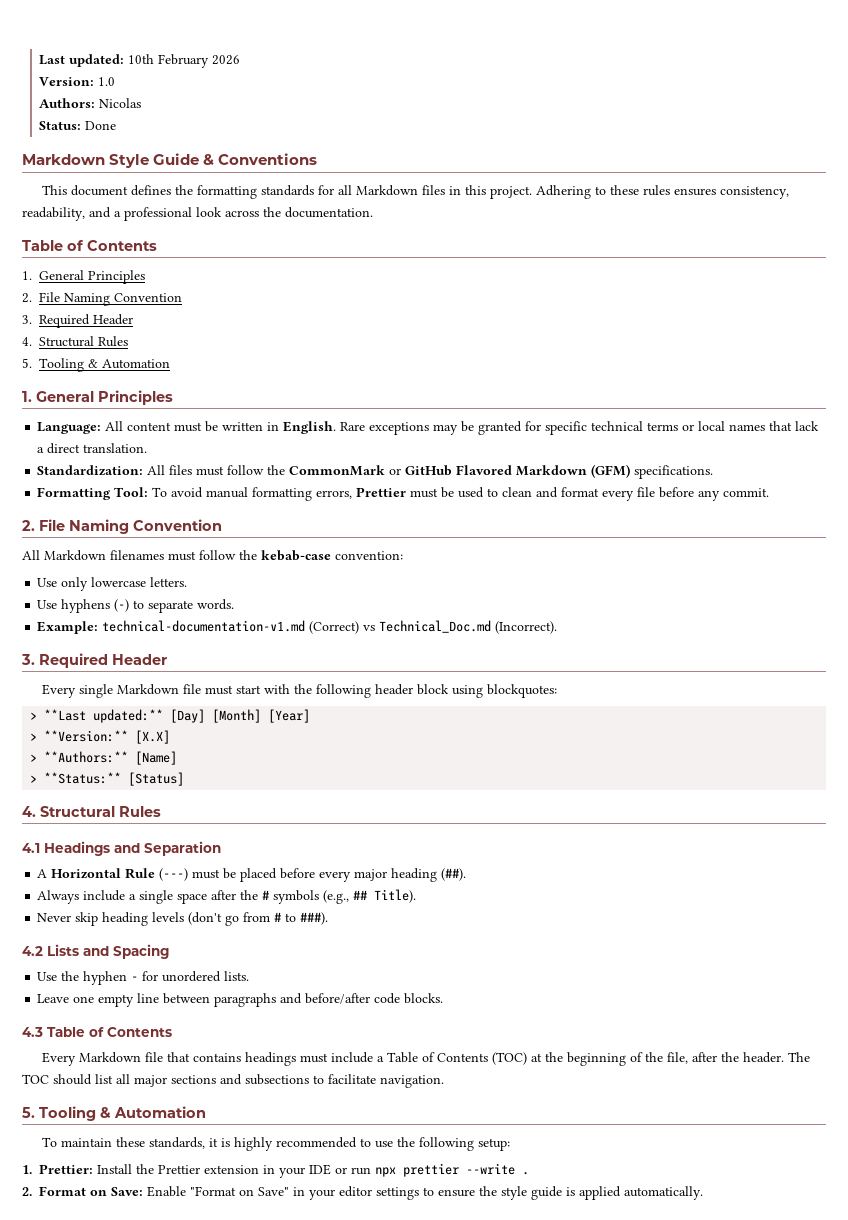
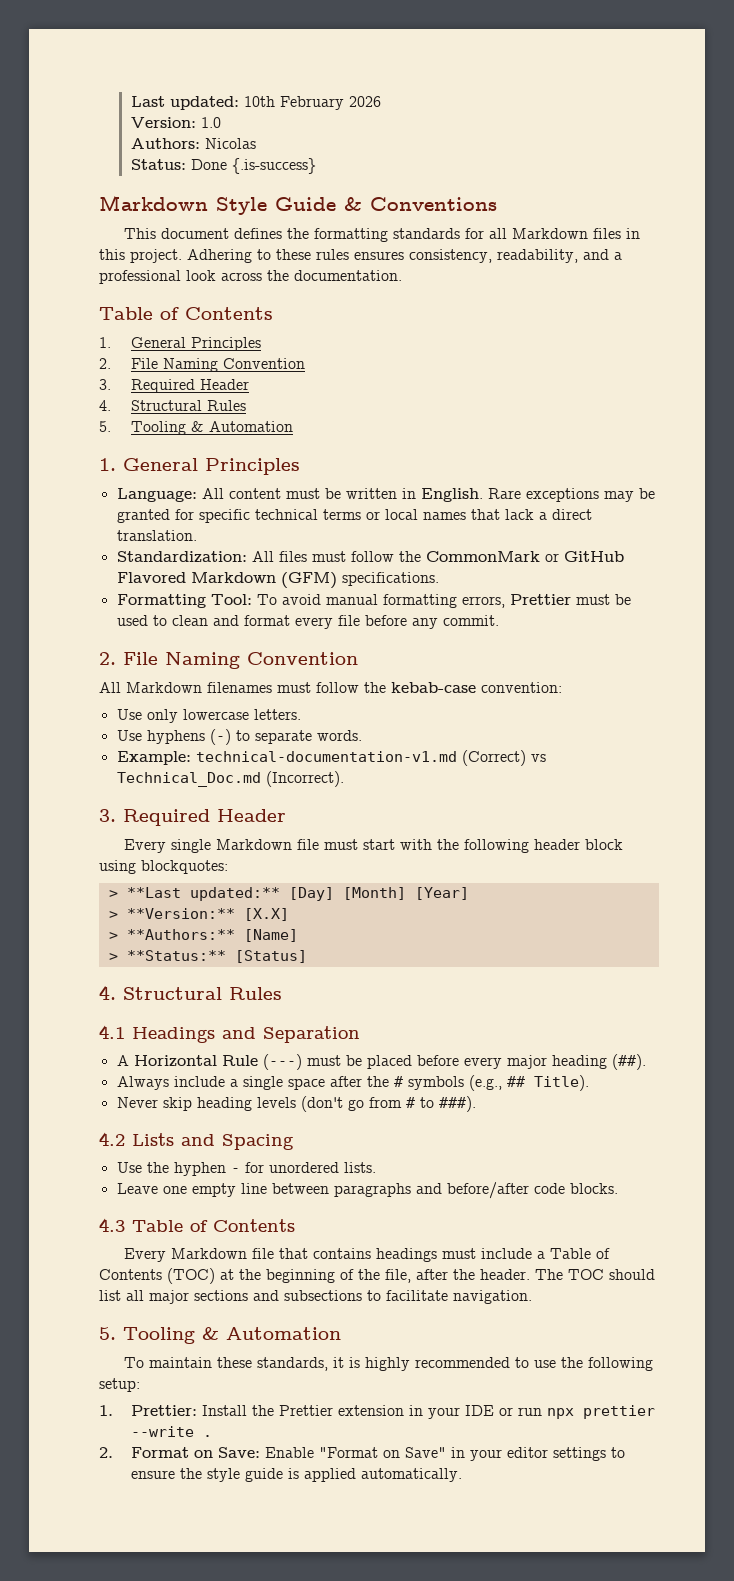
(117, 125) none -> [231,158,316,174] {.is-success}

